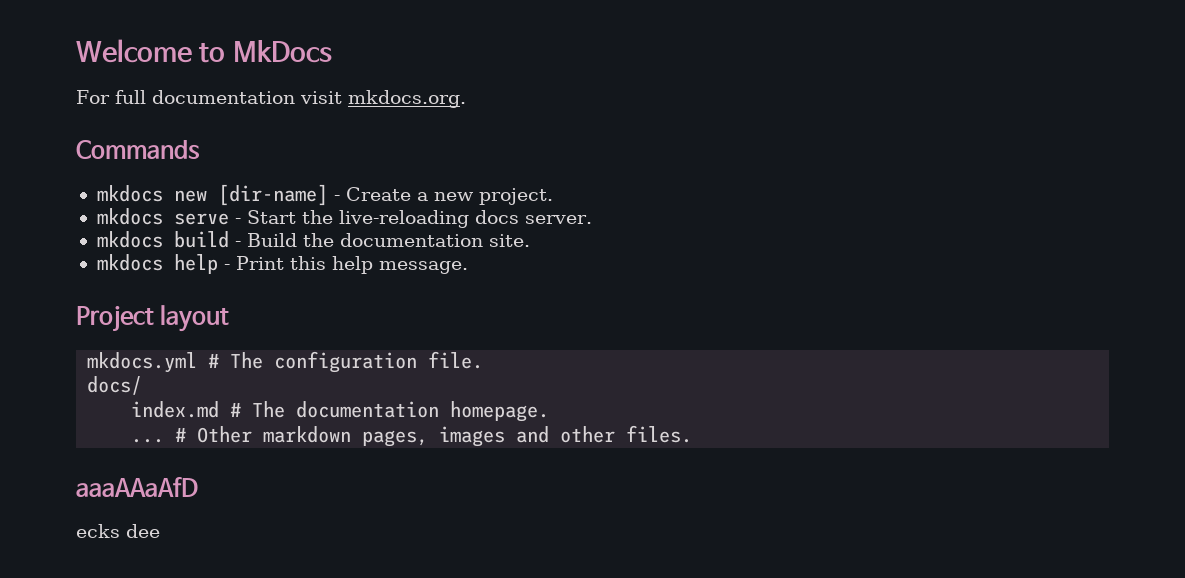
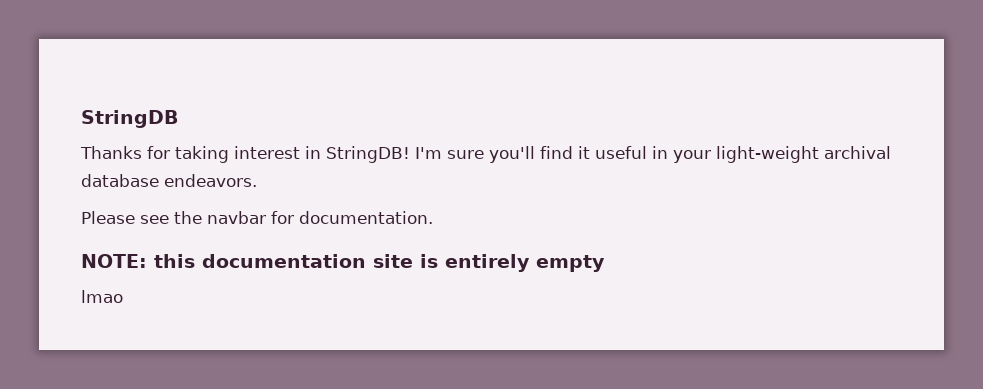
[76,39,332,63] [76,90,466,108] [76,140,200,160] [96,184,553,206] [96,208,592,228] [96,231,530,248] [96,254,468,274] [76,305,230,332] [87,351,484,373] [87,376,143,395] [131,401,550,422] [131,425,693,447] [76,477,198,497] [76,524,160,538] Welcome to MkDocs // For full documentation visit mkdocs.org. // Commands // mkdocs new [dir-name] - Create a new project. // mkdocs serve - Start the live-reloading docs server. // mkdocs build - Build the documentation site. // mkdocs help - Print this help message. // Project layout // mkdocs.yml # The configuration file. // docs/ // index.md # The documentation homepage. // ... # Other markdown pages, images and other files. // aaaAAaAfD // ecks dee -> [81,110,178,128] [80,146,891,163] [81,174,257,187] [81,211,433,224] [81,254,605,272] [81,290,123,303] StringDB // Thanks for taking interest in StringDB! I'm sure you'll find it useful in your light-weight archival database endeavors. // Please see the navbar for documentation. // NOTE: this documentation site is entirely empty // lmao

